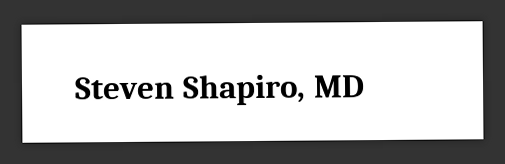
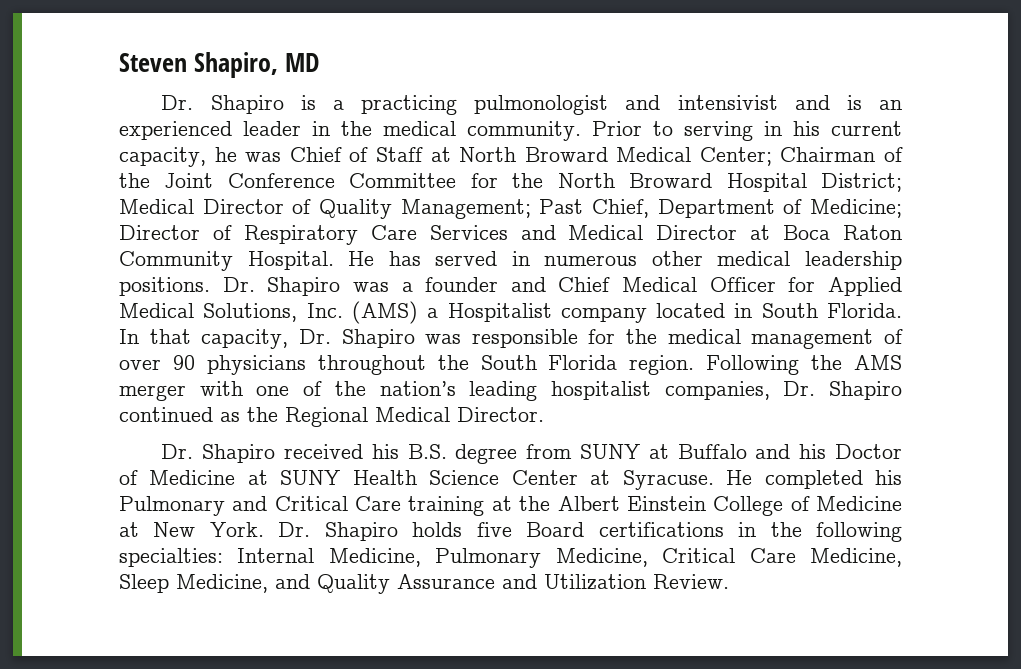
(365, 86) none -> [161,95,903,115] [119,121,902,141] [119,147,904,167] [119,173,903,192] [119,199,902,219] [119,225,902,245] [119,251,902,271] [119,277,902,296] [119,301,902,324] [119,329,903,349] [119,355,902,375] [119,381,903,401] [119,407,544,427] [161,444,902,464] [119,470,902,490] [119,496,903,516] [119,522,902,542] [119,548,903,568] [119,574,729,594] // Dr. Shapiro is a practicing pulmonologist and intensivist and is an experienced leader in the medical community. Prior to serving in his current capacity, he was Chief of Staff at North Broward Medical Center; Chairman of the Joint Conference Committee for the North Broward Hospital District; Medical Director of Quality Management; Past Chief, Department of Medicine; Director of Respiratory Care Services and Medical Director at Boca Raton Community Hospital. He has served in numerous other medical leadership positions. Dr. Shapiro was a founder and Chief Medical Officer for Applied Medical Solutions, Inc. (AMS) a Hospitalist company located in South Florida. In that capacity, Dr. Shapiro was responsible for the medical management of over 90 physicians throughout the South Florida region. Following the AMS merger with one of the nation’s leading hospitalist companies, Dr. Shapiro continued as the Regional Medical Director. // Dr. Shapiro received his B.S. degree from SUNY at Buffalo and his Doctor of Medicine at SUNY Health Science Center at Syracuse. He completed his Pulmonary and Critical Care training at the Albert Einstein College of Medicine at New York. Dr. Shapiro holds five Board certifications in the following specialties: Internal Medicine, Pulmonary Medicine, Critical Care Medicine, Sleep Medicine, and Quality Assurance and Utilization Review.

